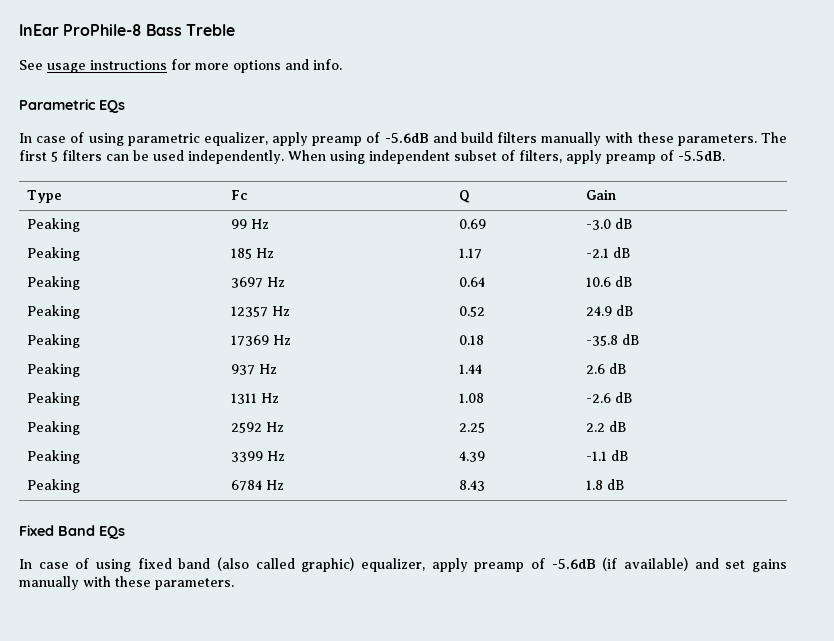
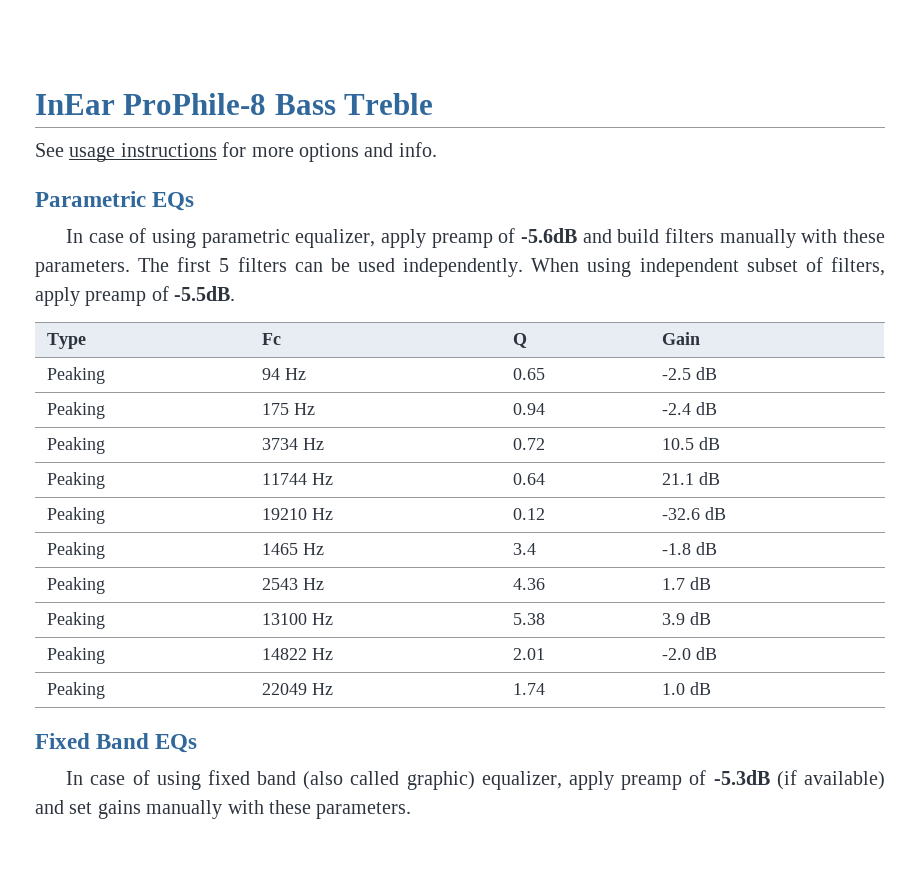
[230,219,269,229] [458,219,486,229] [585,218,632,230] [26,247,80,261] [230,248,274,259] [458,248,482,259] [585,247,630,258] [26,276,80,290] [230,277,263,288] 99 Hz | 0.69 | -3.0 dB // Peaking | 185 Hz | 1.17 | -2.1 dB // Peaking | 3697 -> [262,368,307,380] [513,368,546,380] [662,367,718,380] [47,402,106,419] [262,403,316,415] [513,403,546,415] [662,402,718,415] [47,437,106,454] [262,438,325,450] [513,438,546,450] [662,437,721,450] [47,472,106,489] [262,473,308,485] 94 Hz | 0.65 | -2.5 dB // Peaking | 175 Hz | 0.94 | -2.4 dB // Peaking | 3734 Hz | 0.72 | 10.5 dB // Peaking | 11744
[585,276,632,287] [26,305,80,319] [230,306,290,317] [458,306,485,317] [585,305,633,316] [26,334,80,348] [230,335,291,346] [458,335,484,345] [585,334,639,346] [26,363,80,377] [230,364,277,375] [458,364,482,374] [585,363,626,374] [26,392,80,406] [230,393,279,404] [458,393,484,403] [585,392,632,403] [26,421,80,435] [230,422,284,433] [458,422,485,433] [585,421,626,432] [26,450,80,464] [230,451,285,462] [458,451,485,462] [585,450,628,461] [26,479,80,493] [230,480,284,491] [458,480,485,491] [585,480,603,490] 10.6 dB // Peaking | 12357 Hz | 0.52 | 24.9 dB // Peaking | 17369 Hz | 0.18 | -35.8 dB // Peaking | 937 Hz | 1.44 | 2.6 dB // Peaking | 1311 Hz | 1.08 | -2.6 dB // Peaking | 2592 Hz | 2.25 | 2.2 dB // Peaking | 3399 Hz | 4.39 | -1.1 dB // Peaking | 6784 Hz | 8.43 | 1.8 -> [662,472,721,485] [47,507,106,524] [262,508,334,520] [513,508,546,520] [662,507,727,520] [47,542,106,559] [262,543,325,555] [513,543,537,555] [662,542,718,555] [47,577,106,594] [262,578,325,590] [513,578,546,590] [662,577,712,590] [47,612,106,629] [262,613,334,625] [513,613,546,625] [662,612,712,625] [47,647,106,664] [262,648,334,660] [513,648,546,660] [662,647,718,660] [47,682,106,699] [262,683,334,695] [513,683,546,695] [662,683,686,695] 21.1 dB // Peaking | 19210 Hz | 0.12 | -32.6 dB // Peaking | 1465 Hz | 3.4 | -1.8 dB // Peaking | 2543 Hz | 4.36 | 1.7 dB // Peaking | 13100 Hz | 5.38 | 3.9 dB // Peaking | 14822 Hz | 2.01 | -2.0 dB // Peaking | 22049 Hz | 1.74 | 1.0
[551,559,596,569] -5.6dB -> [713,770,770,785] -5.3dB

